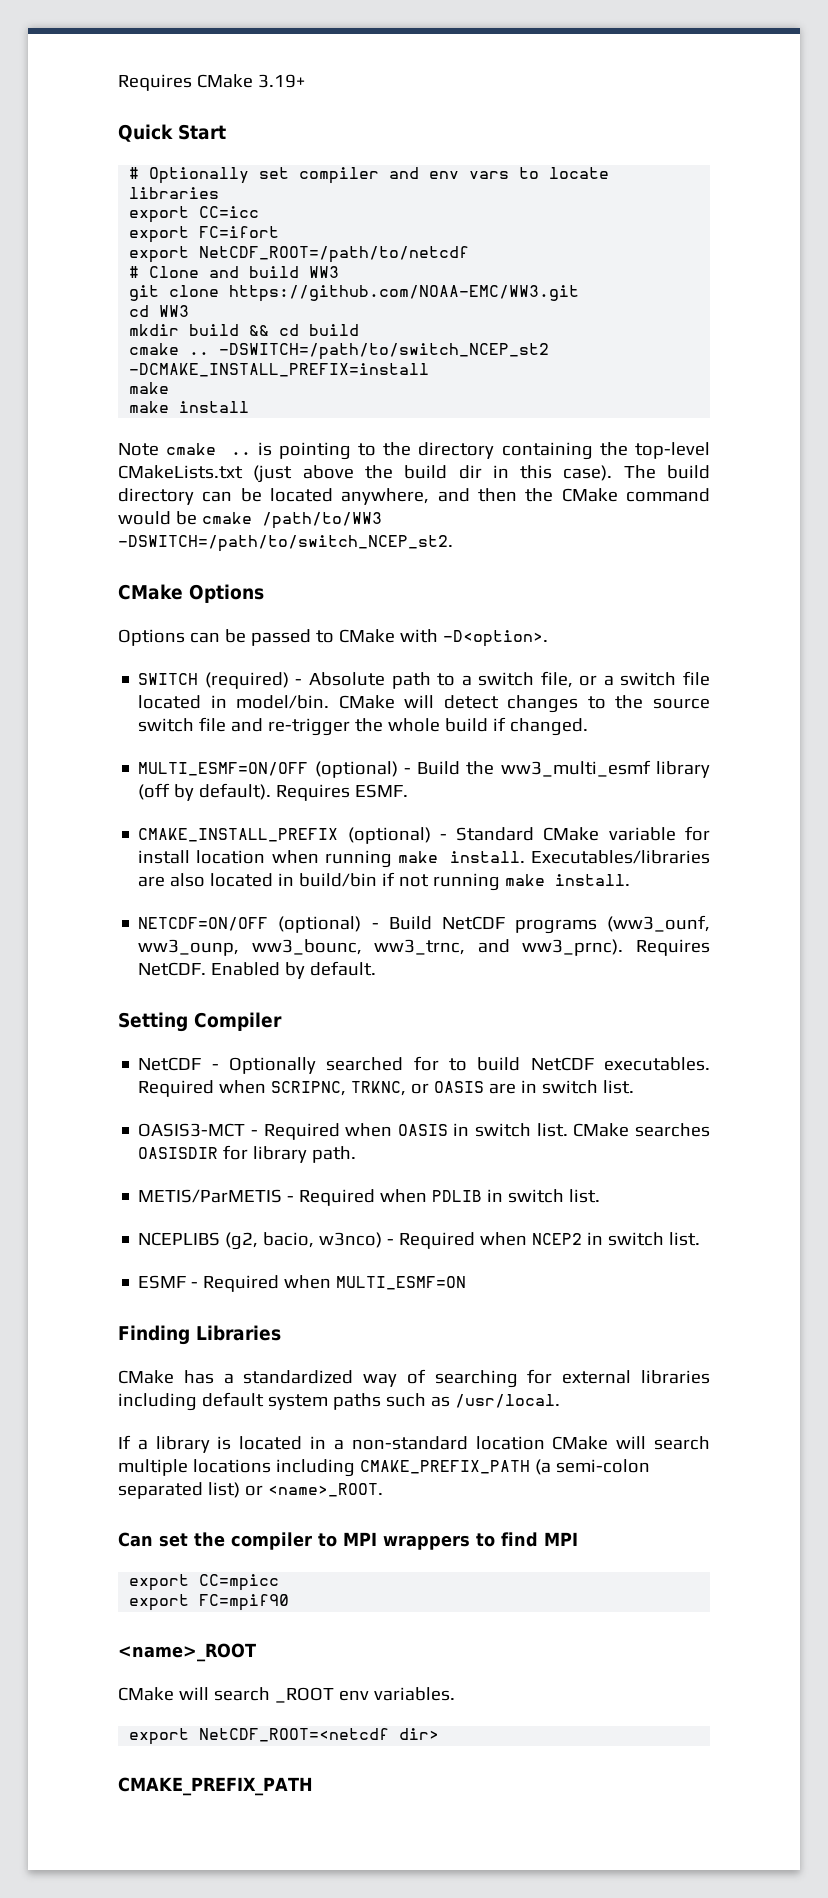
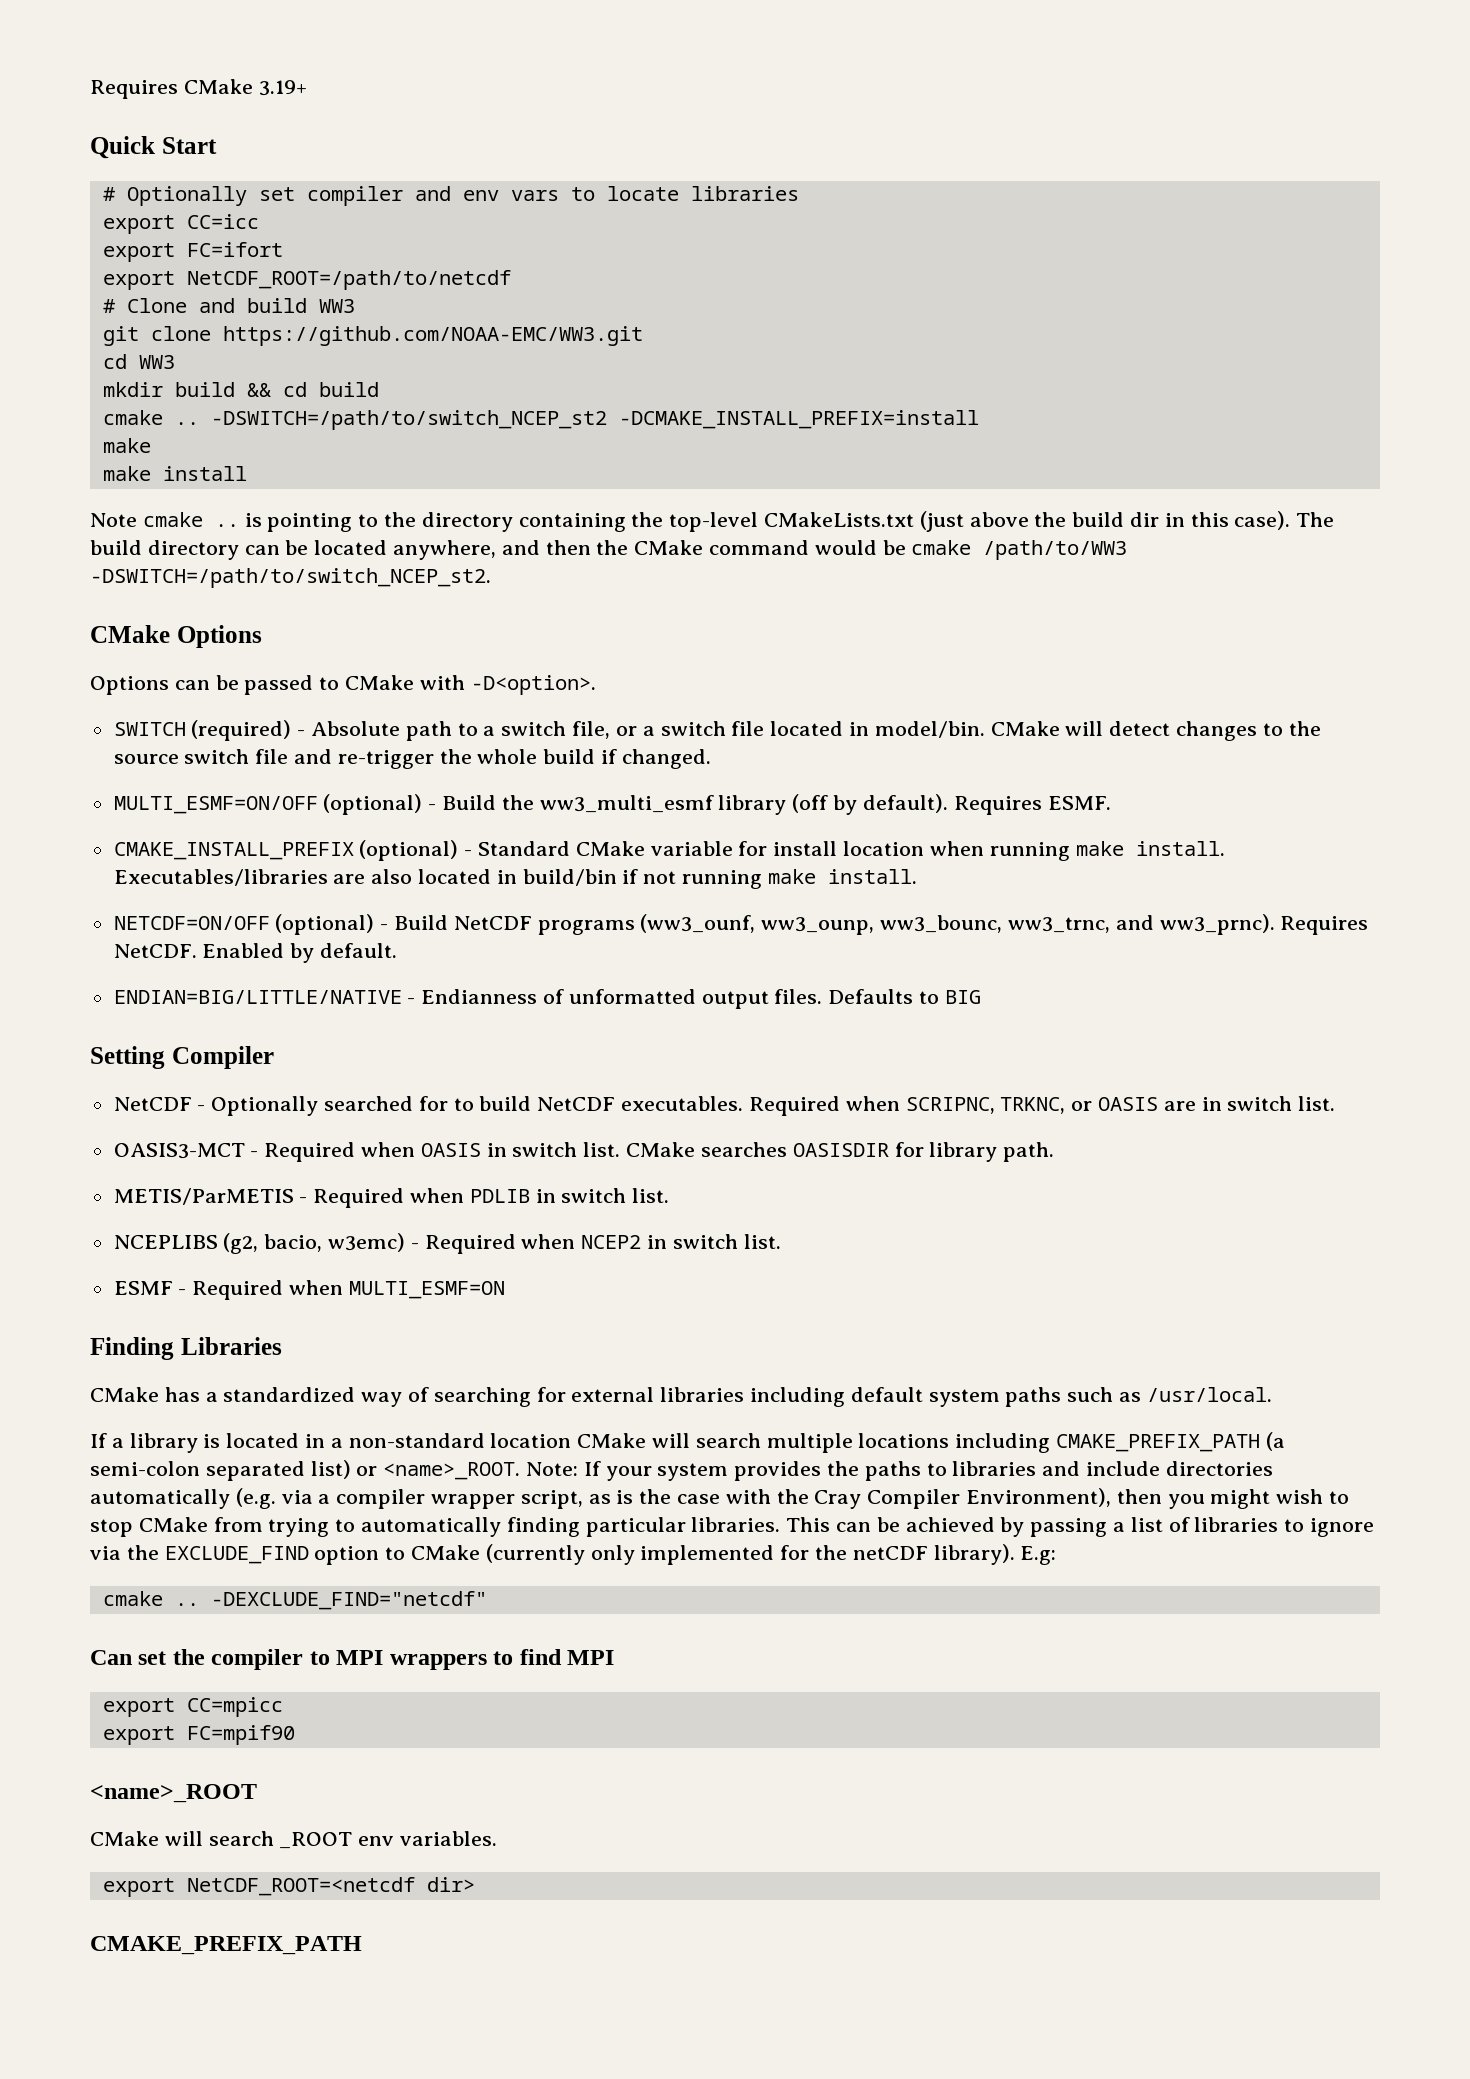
(377, 968) none -> [113,989,981,1009] // ENDIAN=BIG/LITTLE/NATIVE - Endianness of unformatted output files. Defaults to BIG
[319,1232,383,1248] w3nco) -> [328,1233,406,1252] w3emc)
(383, 1490) none -> [526,1461,1273,1481] [90,1488,1350,1509] [90,1517,1375,1537] [90,1544,1057,1565] [102,1591,487,1610] Note: If your system provides the paths to libraries and include directories automatically (e.g. via a compiler wrapper script, as is the case with the Cray Compiler Environment), then you might wish to stop CMake from trying to automatically finding particular libraries. This can be achieved by passing a list of libraries to ignore via the EXCLUDE_FIND option to CMake (currently only implemented for the netCDF library). E.g: // cmake .. -DEXCLUDE_FIND="netcdf"

